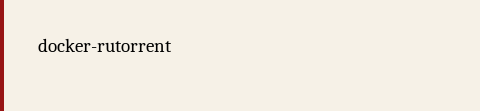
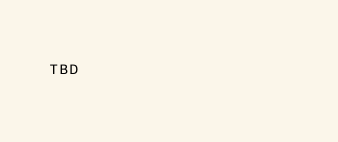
[38,38,172,52] docker-rutorrent -> [49,64,79,74] TBD

